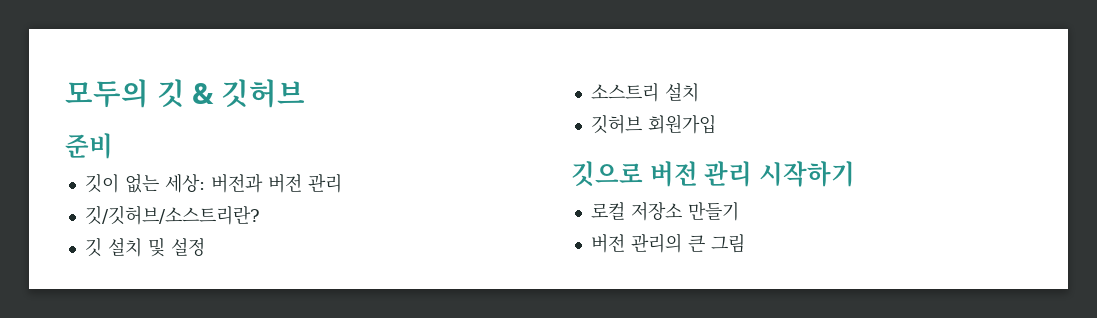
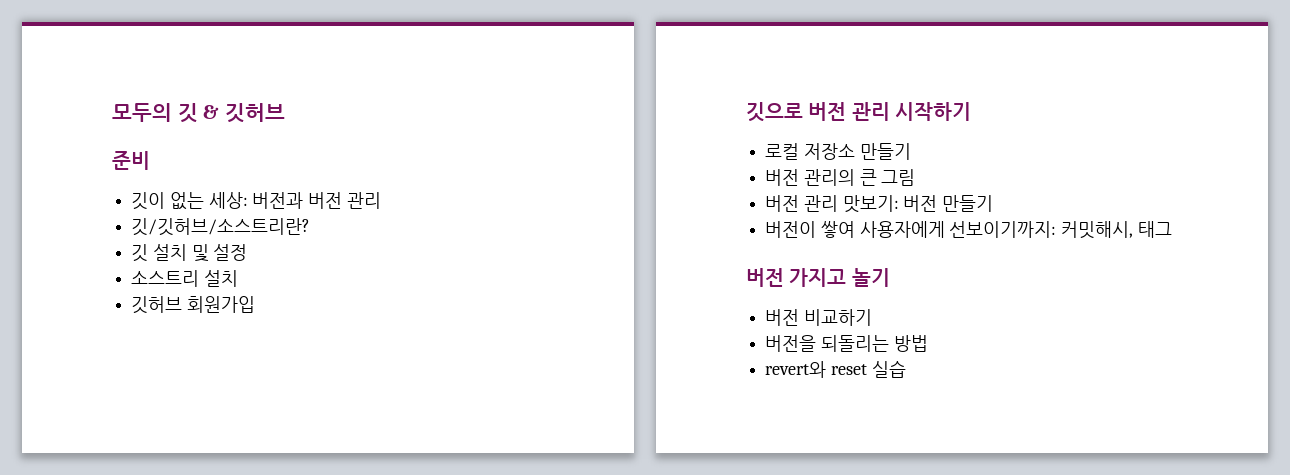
(745, 243) none -> [765,195,994,213] [765,221,1172,239] [746,268,890,287] [765,309,872,326] [765,335,928,352] [765,360,906,378] // 버전 관리 맛보기: 버전 만들기 // 버전이 쌓여 사용자에게 선보이기까지: 커밋해시, 태그 // 버전 가지고 놀기 // 버전 비교하기 // 버전을 되돌리는 방법 // revert와 reset 실습

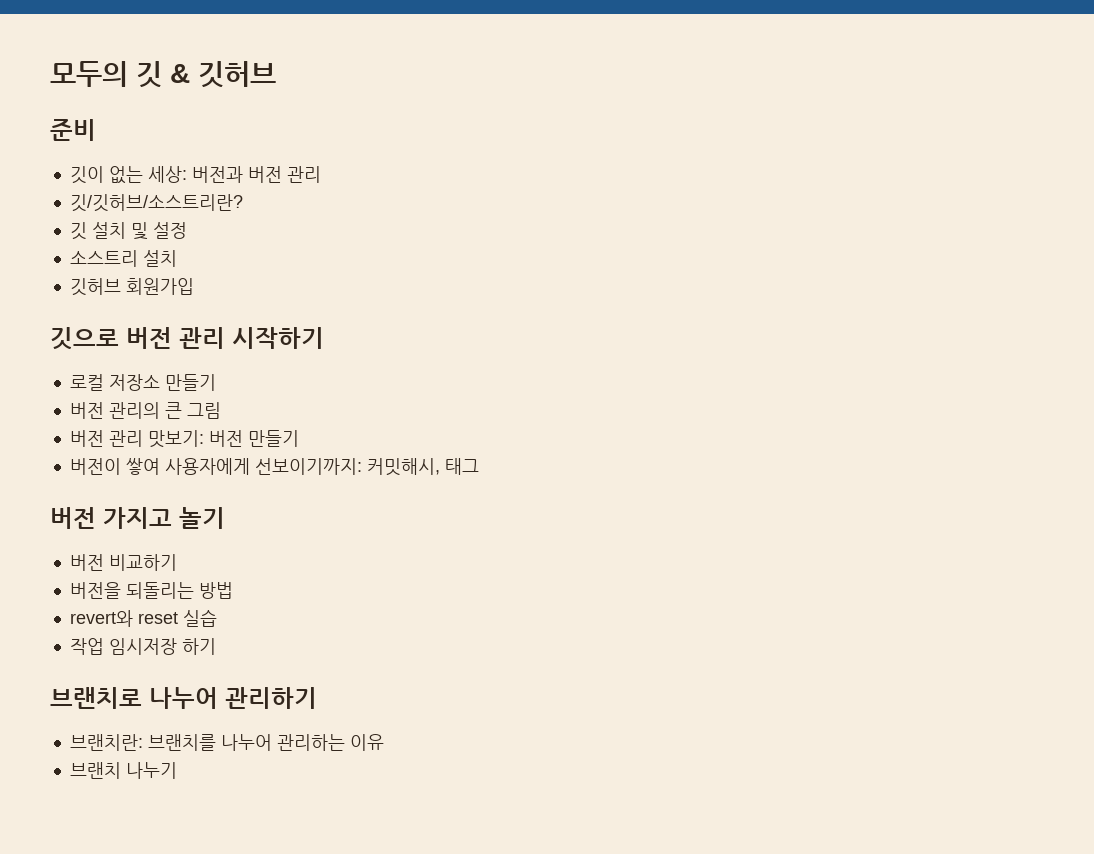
(906, 369) none -> [69,638,216,655] [50,687,317,709] [69,734,384,751] [69,762,177,779] // 작업 임시저장 하기 // 브랜치로 나누어 관리하기 // 브랜치란: 브랜치를 나누어 관리하는 이유 // 브랜치 나누기

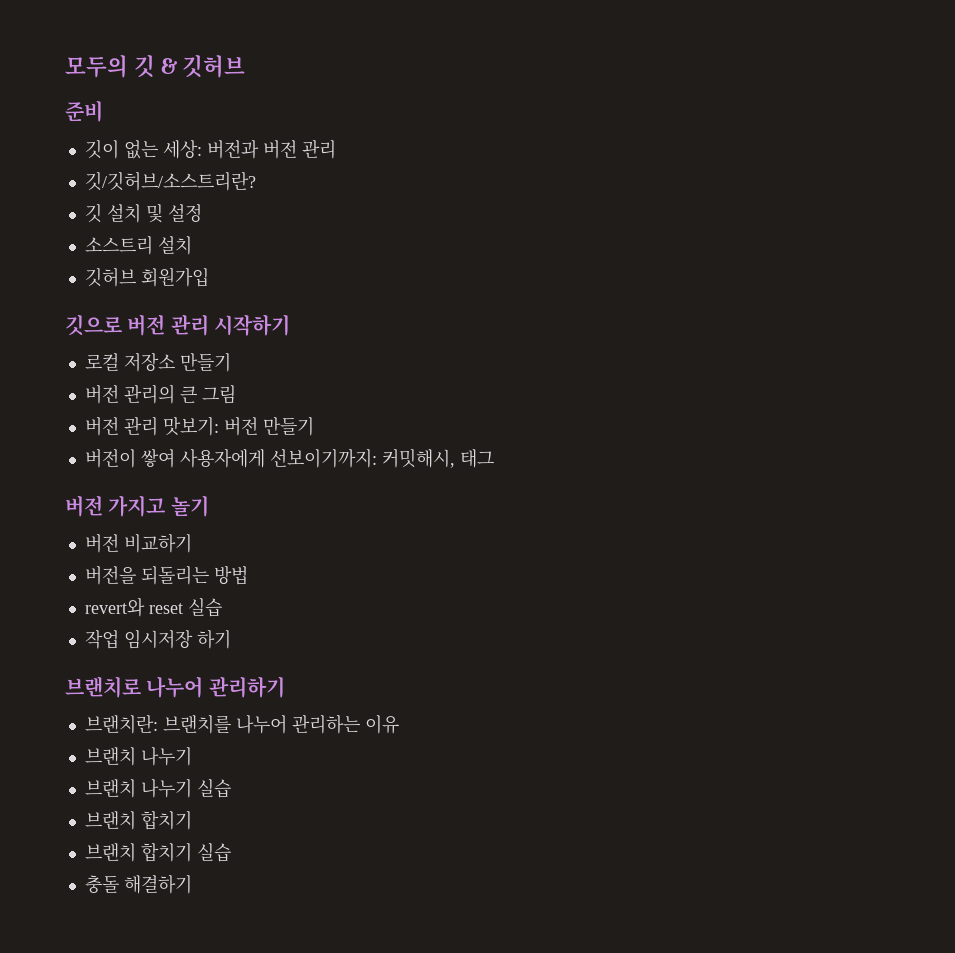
(177, 770) none -> [84,779,231,798] [84,811,192,830] [84,843,231,862] [84,875,192,894] // 브랜치 나누기 실습 // 브랜치 합치기 // 브랜치 합치기 실습 // 충돌 해결하기

